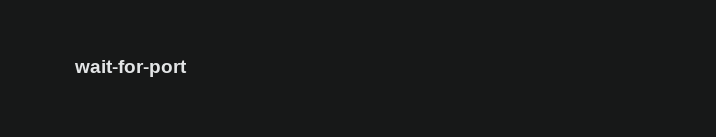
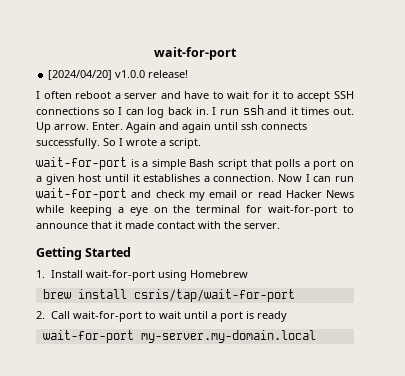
[74,60,187,77] wait-for-port -> [154,47,237,60] [48,70,189,80] [36,91,355,102] [36,105,354,118] [36,122,307,133] [36,138,201,149] [36,157,354,170] [36,174,354,185] [36,188,354,201] [36,205,354,216] [36,221,280,229] [36,247,132,260] [36,270,248,281] [42,289,295,302] [36,311,287,322] [42,330,316,343] wait-for-port // [2024/04/20] v1.0.0 release! // I often reboot a server and have to wait for it to accept SSH connections so I can log back in. I run ssh and it times out. Up arrow. Enter. Again and again until ssh connects successfully. So I wrote a script. // wait-for-port is a simple Bash script that polls a port on a given host until it establishes a connection. Now I can run wait-for-port and check my email or read Hacker News while keeping a eye on the terminal for wait-for-port to announce that it made contact with the server. // Getting Started // 1. Install wait-for-port using Homebrew // brew install csris/tap/wait-for-port // 2. Call wait-for-port to wait until a port is ready // wait-for-port my-server.my-domain.local

